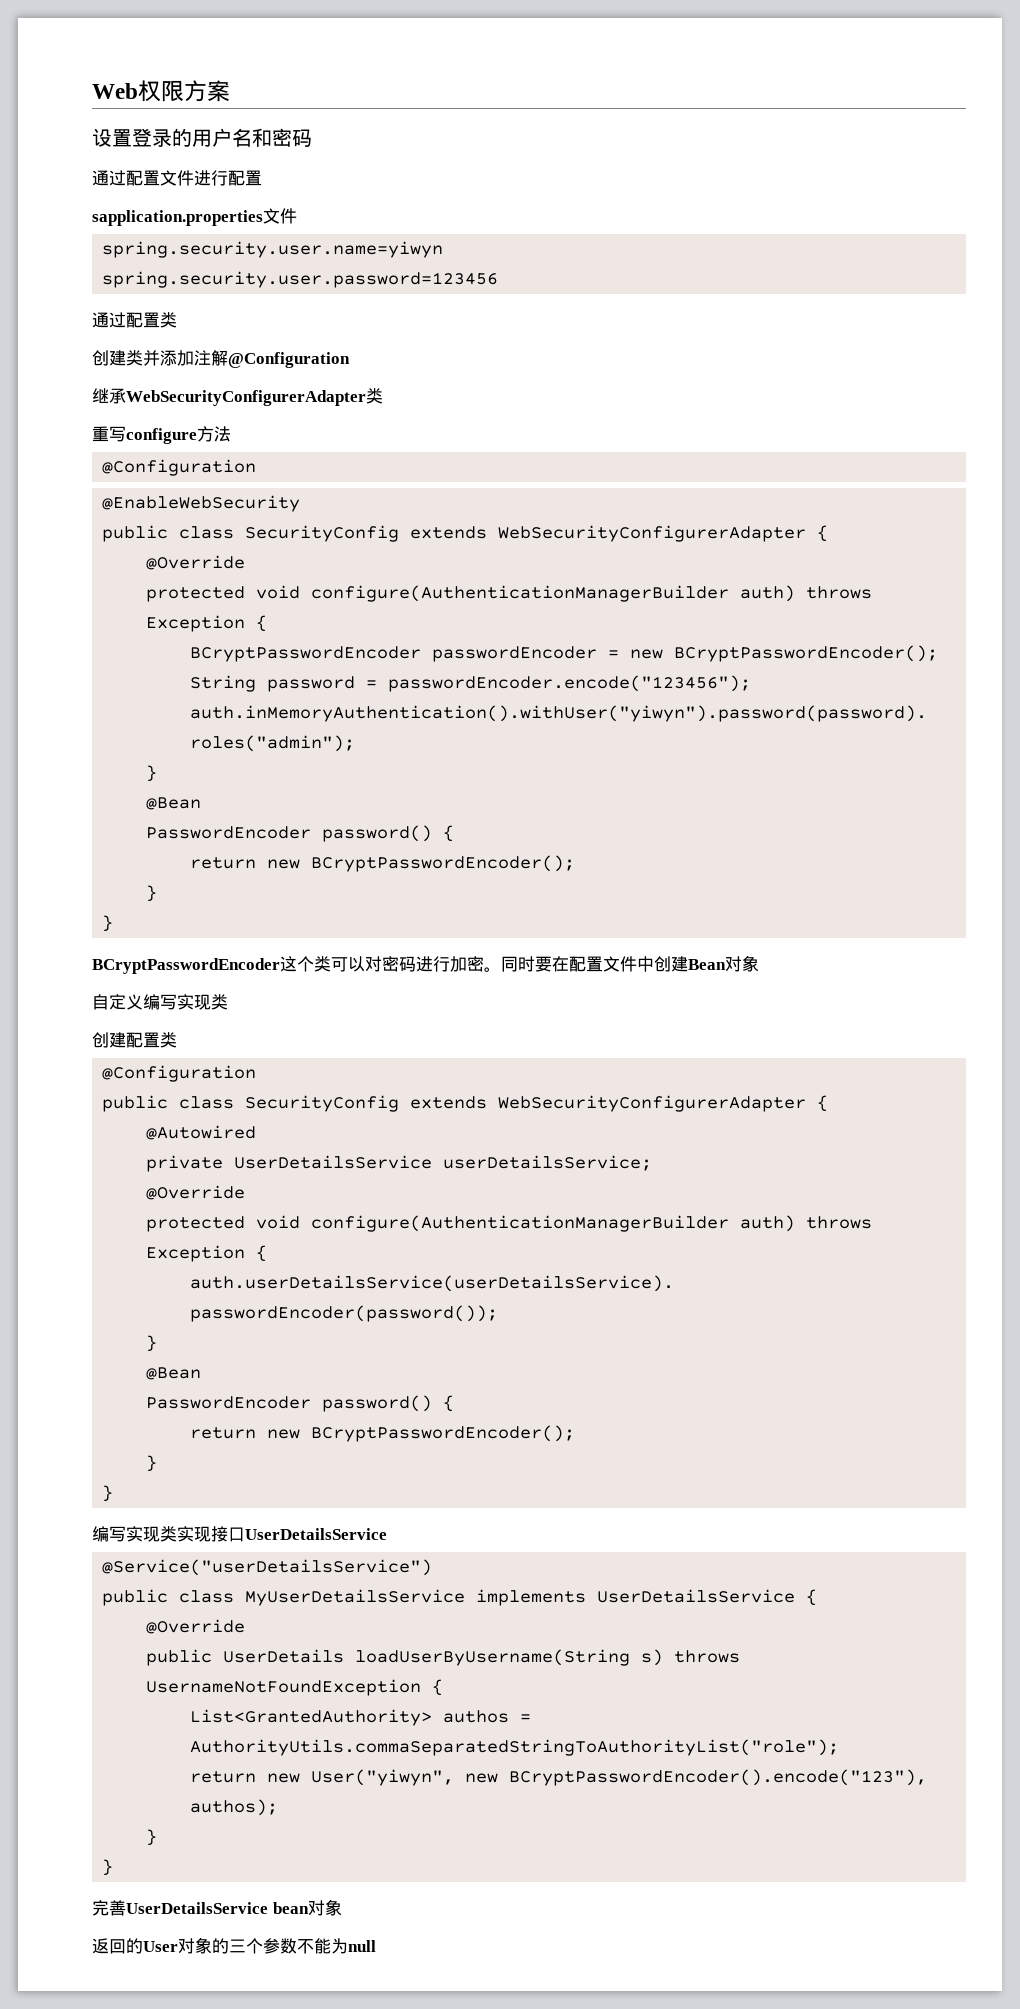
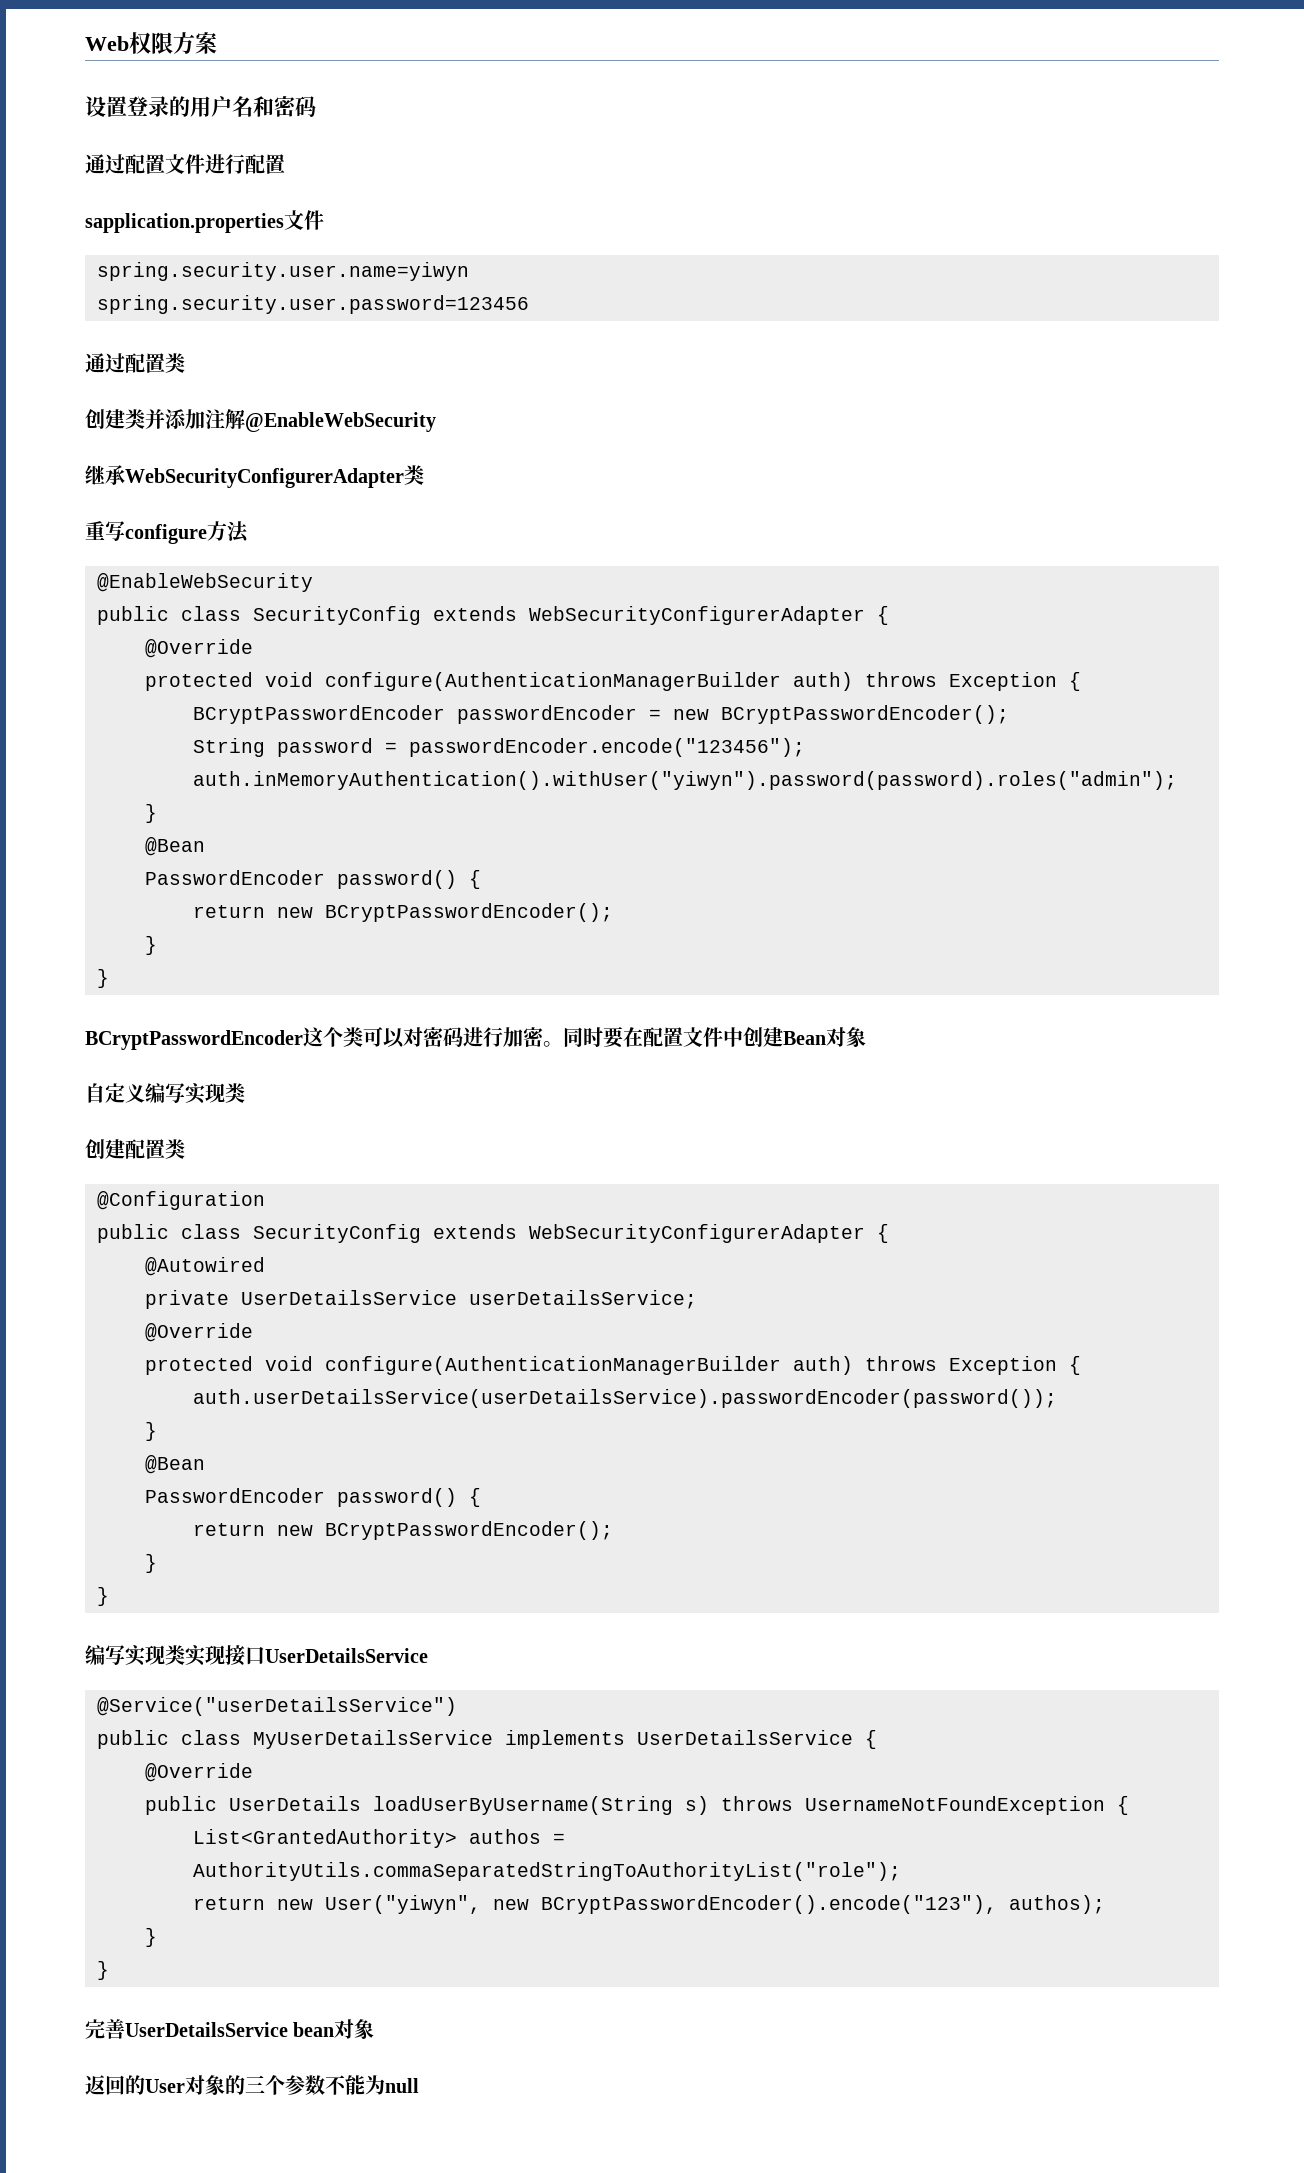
[228,352,350,368] @Configuration -> [245,412,436,432] @EnableWebSecurity
[101,459,256,476] // @Configuration -> (249, 532) none

